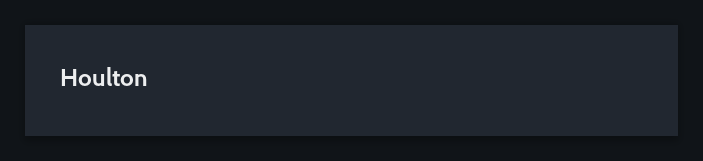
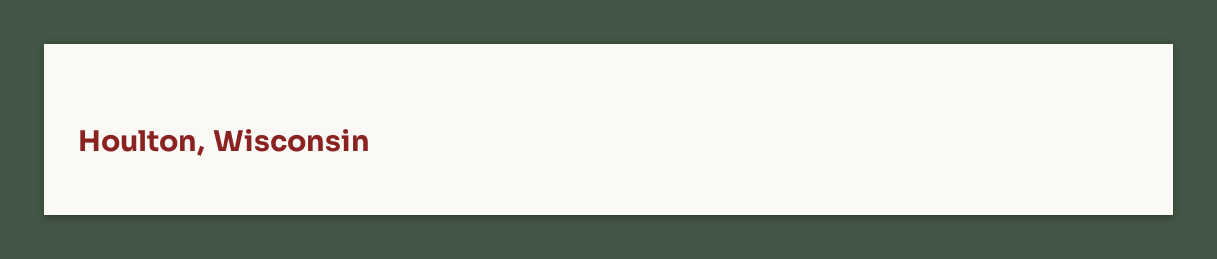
[60,67,148,86] Houlton -> [78,129,370,156] Houlton, Wisconsin

